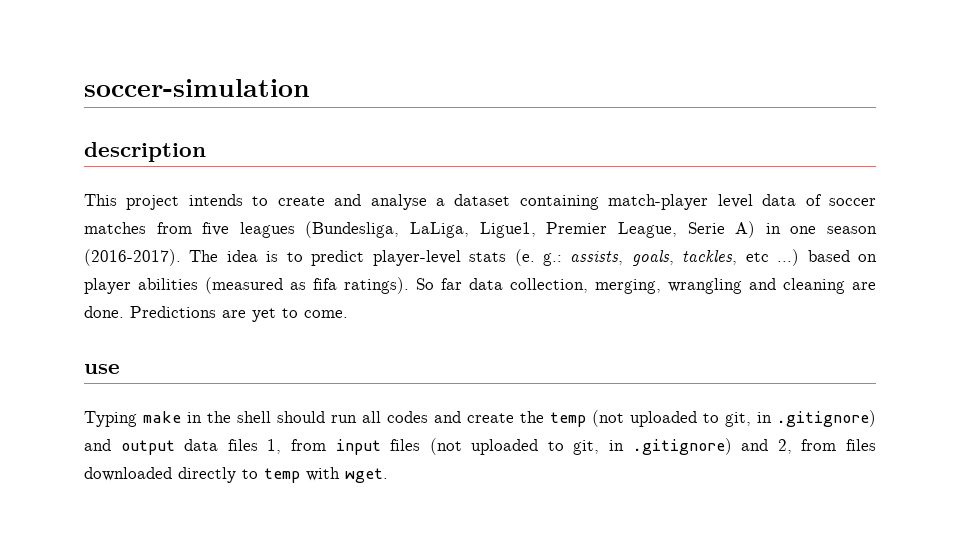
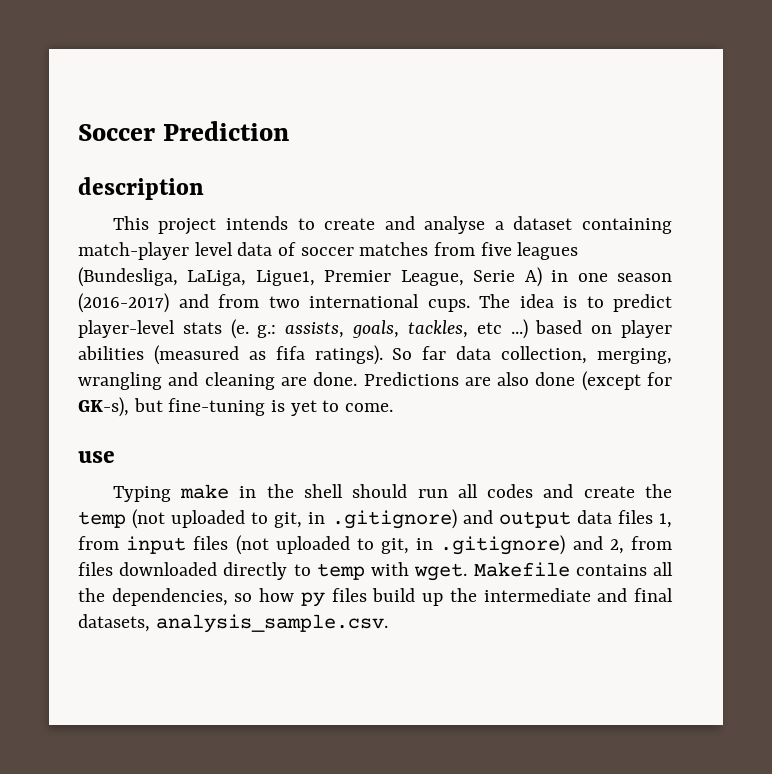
[84,79,310,97] soccer-simulation -> [78,121,289,141] Soccer Prediction
[84,249,181,266] (2016-2017). -> [78,293,470,313] (2016-2017) and from two international cups.
(246, 314) none -> [497,371,672,391] [78,397,286,417] also done (except for GK-s), but fine-tuning is
(388, 475) none -> [473,562,673,577] [78,588,674,607] [78,614,388,633] Makefile contains all the dependencies, so how py files build up the intermediate and final datasets, analysis_sample.csv.

